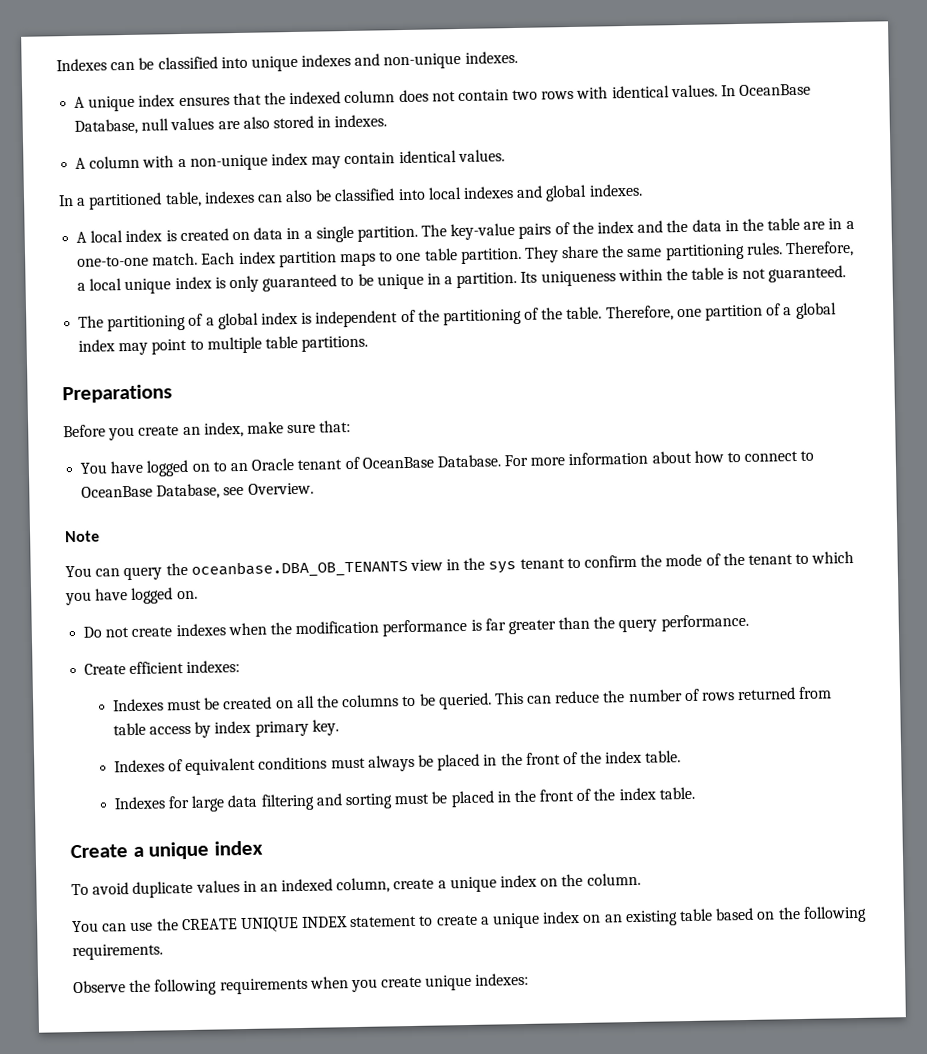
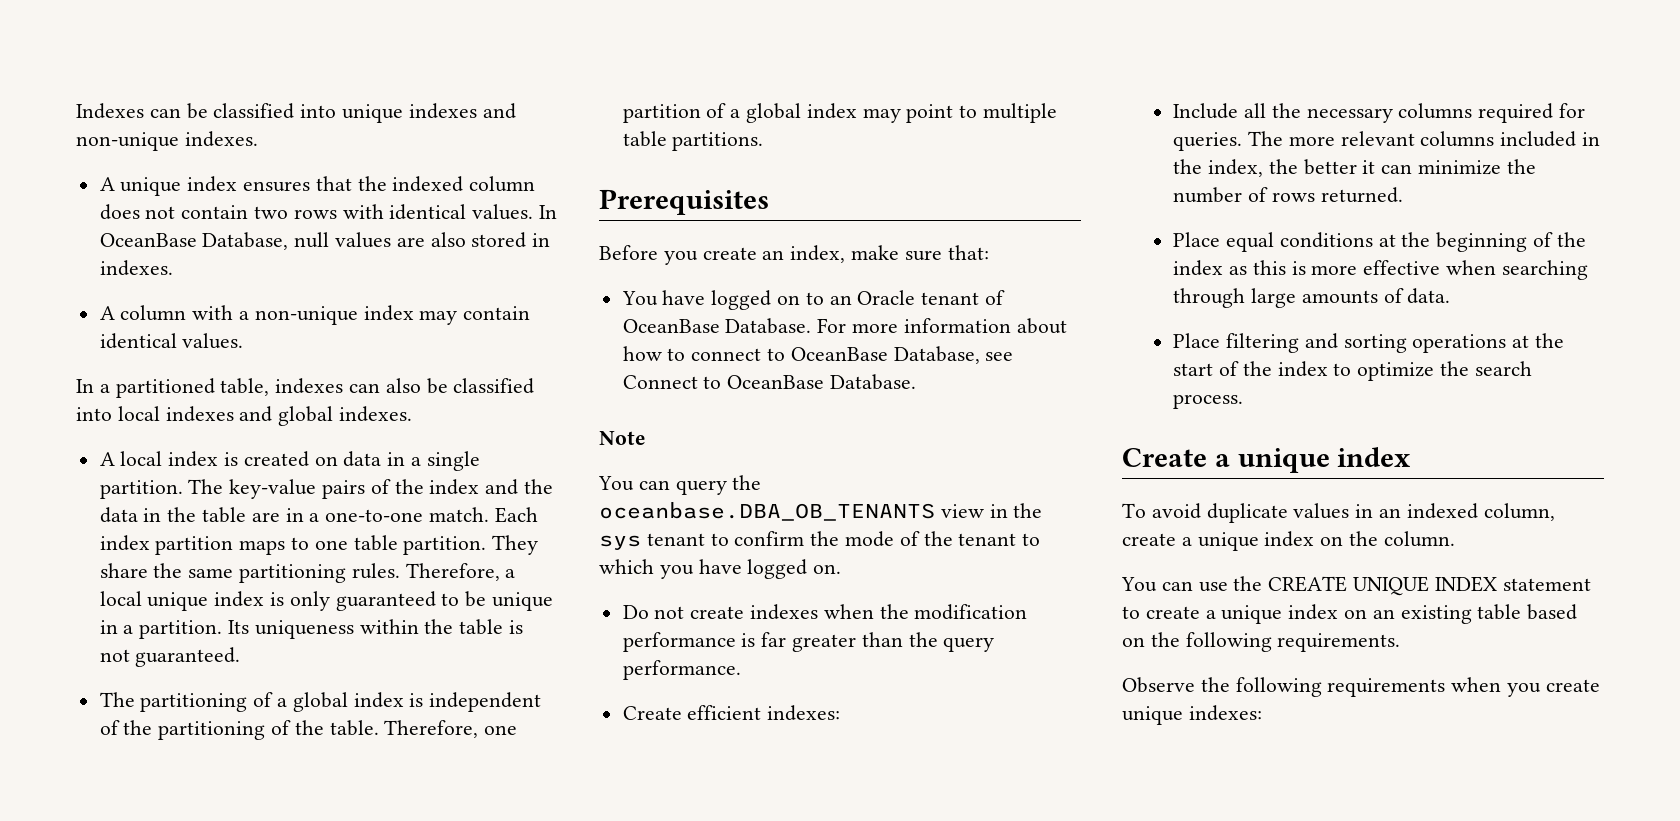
[62,384,172,404] Preparations -> [599,189,769,215] Prerequisites
[247,482,314,495] Overview. -> [622,374,917,390] Connect to OceanBase Database.
[112,686,833,712] [112,719,339,738] [113,750,682,776] [113,786,695,812] Indexes must be created on all the columns to be queried. This can reduce the number of rows returned from table access by index primary key. // Indexes of equivalent conditions must always be placed in the front of the index table. // Indexes for large data filtering and sorting must be placed in the front of the index table. -> [1173,103,1586,123] [1173,131,1601,151] [1173,159,1536,177] [1173,187,1403,203] [1173,232,1586,252] [1173,260,1588,280] [1173,288,1451,308] [1173,333,1565,353] [1173,361,1532,381] [1173,394,1244,409] Include all the necessary columns required for queries. The more relevant columns included in the index, the better it can minimize the number of rows returned. // Place equal conditions at the beginning of the index as this is more effective when searching through large amounts of data. // Place filtering and sorting operations at the start of the index to optimize the search process.

